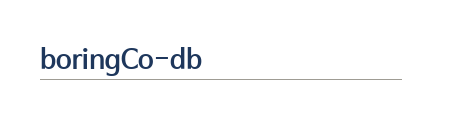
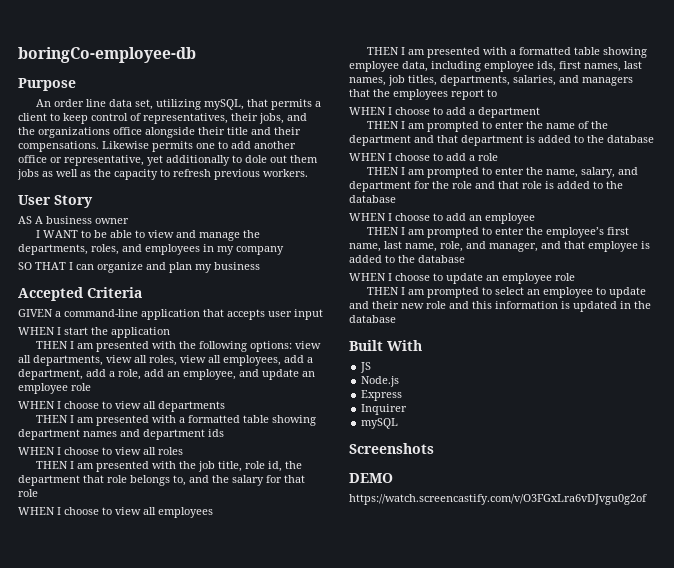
[40,47,202,76] boringCo-db -> [18,47,196,63] [18,78,76,91] [35,99,321,110] [18,113,307,124] [18,127,301,138] [18,141,296,152] [18,155,318,166] [17,169,308,180] [18,195,93,208] [18,216,129,224] [35,230,260,241] [18,244,284,255] [18,262,260,273] [18,287,142,301] [18,309,323,320] [18,327,170,338] [35,341,321,352] [18,355,313,366] [18,369,315,380] [18,383,91,394] [18,401,225,412] [35,415,316,426] [18,429,224,440] [18,447,183,455] [35,461,302,472] [18,475,305,486] [18,489,38,497] [18,507,213,518] [366,47,647,58] [349,61,642,72] [349,75,633,86] [349,89,497,100] [349,107,540,118] [366,121,608,132] [349,135,654,146] [349,153,498,161] [366,167,638,178] [349,181,623,192] [349,195,396,203] [349,213,535,224] [366,227,629,238] [349,241,650,252] [349,255,465,263] [349,273,575,284] [366,287,646,298] [349,301,651,312] [349,315,396,323] [349,340,422,351] [360,362,372,373] [361,376,400,387] [361,390,403,401] [361,404,408,415] [361,418,399,429] [349,443,434,454] [349,473,393,483] [349,494,647,505] boringCo-employee-db // Purpose // An order line data set, utilizing mySQL, that permits a client to keep control of representatives, their jobs, and the organizations office alongside their title and their compensations. Likewise permits one to add another office or representative, yet additionally to dole out them jobs as well as the capacity to refresh previous workers. // User Story // AS A business owner // I WANT to be able to view and manage the departments, roles, and employees in my company // SO THAT I can organize and plan my business // Accepted Criteria // GIVEN a command-line application that accepts user input // WHEN I start the application // THEN I am presented with the following options: view all departments, view all roles, view all employees, add a department, add a role, add an employee, and update an employee role // WHEN I choose to view all departments // THEN I am presented with a formatted table showing department names and department ids // WHEN I choose to view all roles // THEN I am presented with the job title, role id, the department that role belongs to, and the salary for that role // WHEN I choose to view all employees // THEN I am presented with a formatted table showing employee data, including employee ids, first names, last names, job titles, departments, salaries, and managers that the employees report to // WHEN I choose to add a department // THEN I am prompted to enter the name of the department and that department is added to the database // WHEN I choose to add a role // THEN I am prompted to enter the name, salary, and department for the role and that role is added to the database // WHEN I choose to add an employee // THEN I am prompted to enter the employee’s first name, last name, role, and manager, and that employee is added to the database // WHEN I choose to update an employee role // THEN I am prompted to select an employee to update and their new role and this information is updated in the database // Built With // JS // Node.js // Express // Inquirer // mySQL // Screenshots // DEMO // https://watch.screencastify.com/v/O3FGxLra6vDJvgu0g2of

